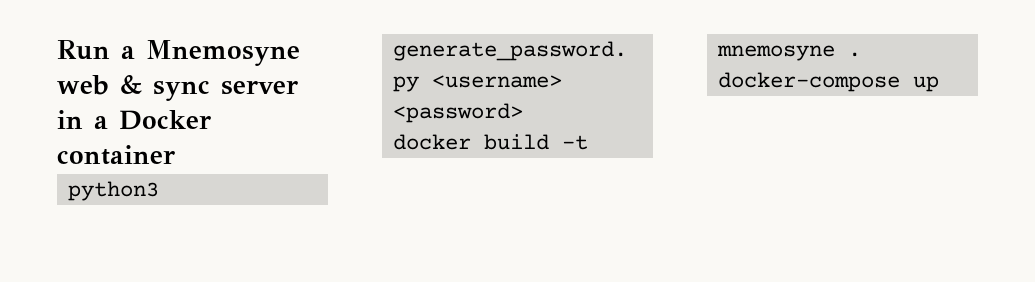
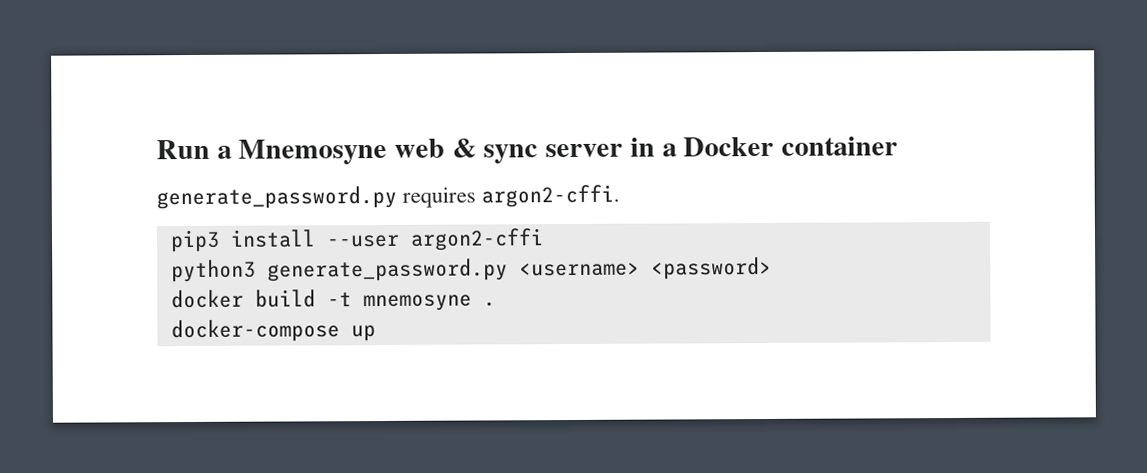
(175, 155) none -> [156,184,621,210] [169,228,544,253] // generate_password.py requires argon2-cffi. // pip3 install --user argon2-cffi

